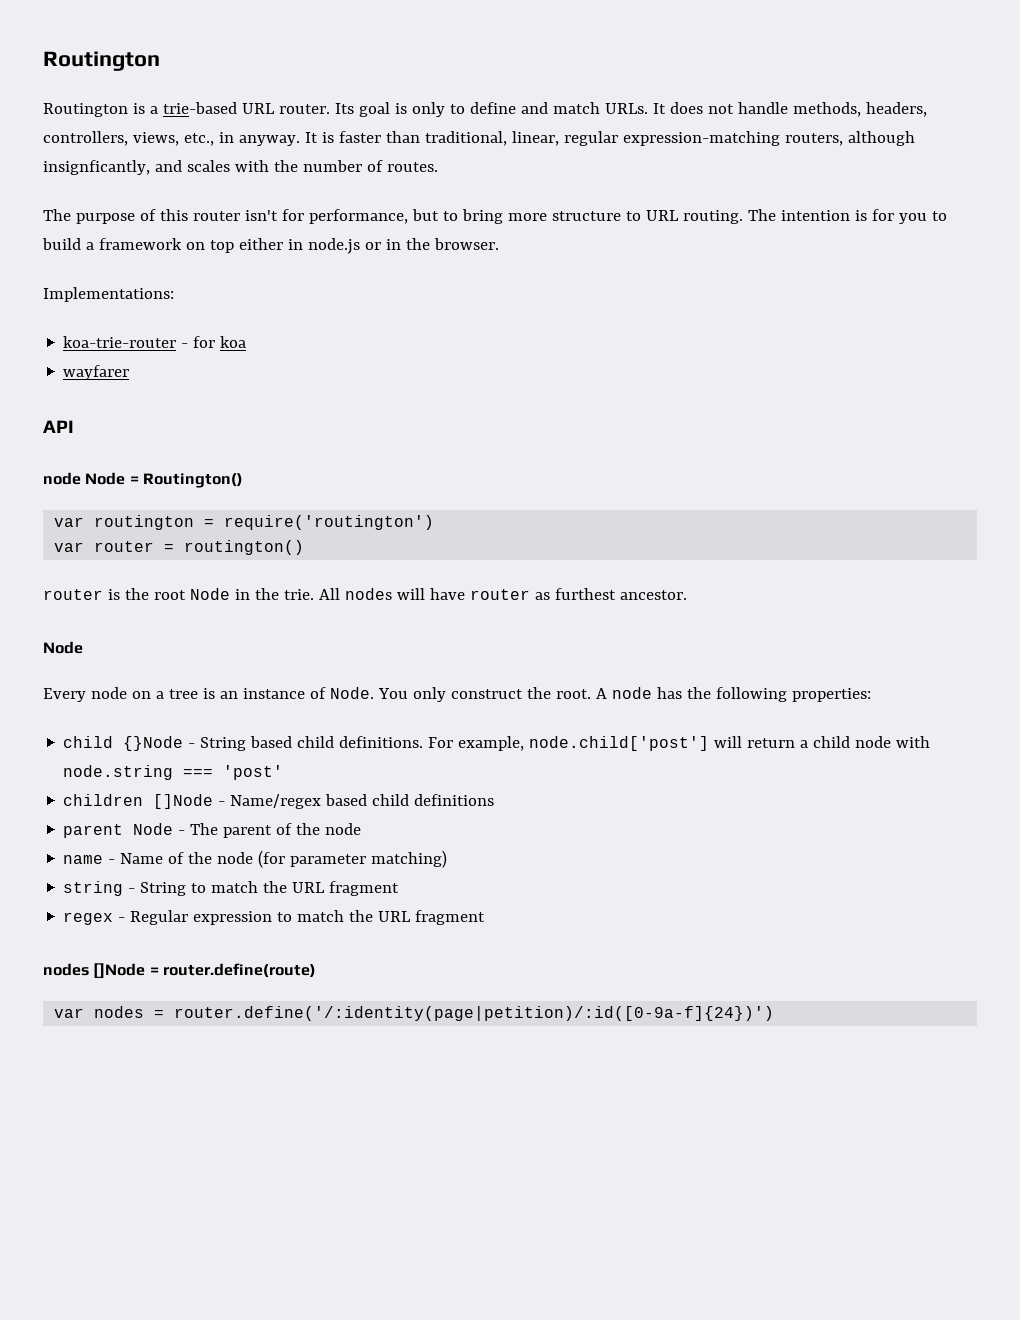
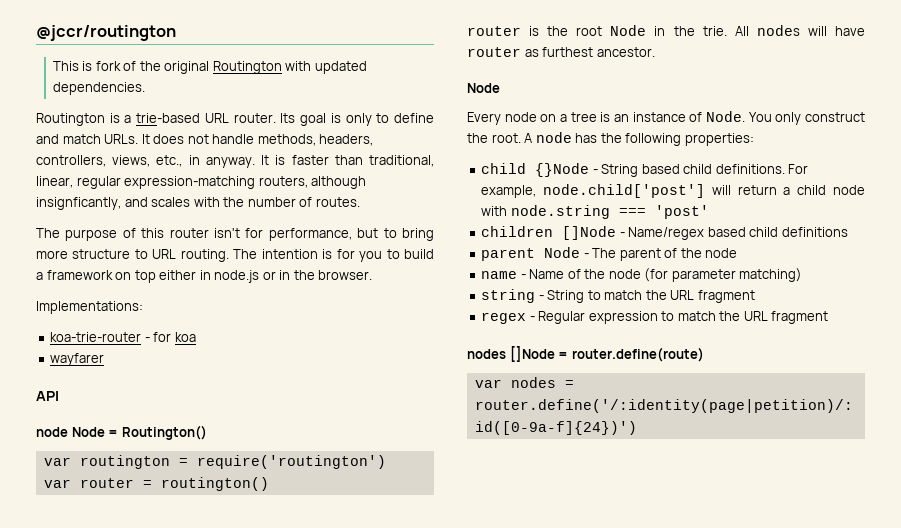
[43,51,160,71] Routington -> [36,25,176,41] [52,61,367,74] [52,82,145,95] @jccr/routington // This is fork of the original Routington with updated dependencies.

